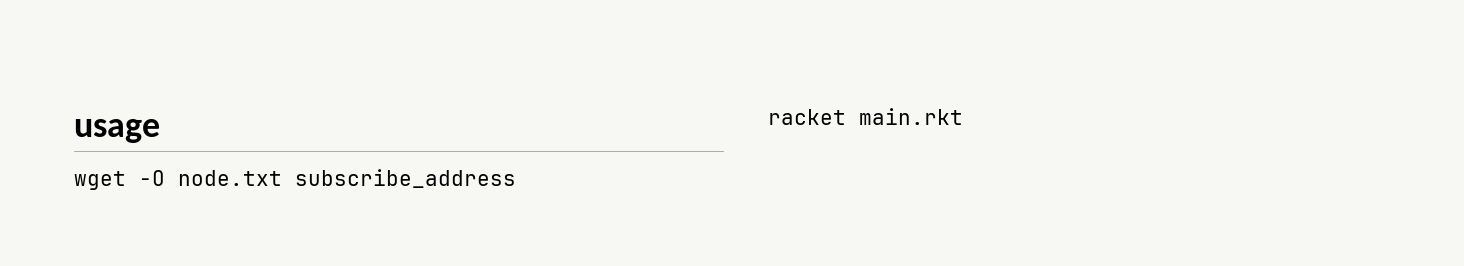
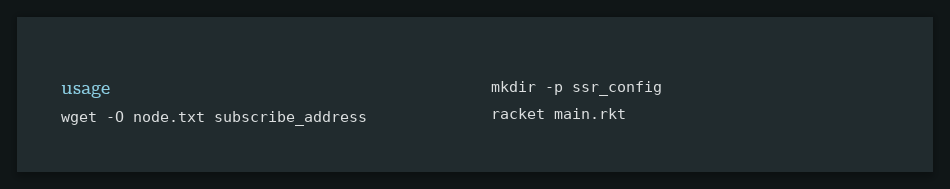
(516, 178) none -> [491,81,662,96] // mkdir -p ssr_config

